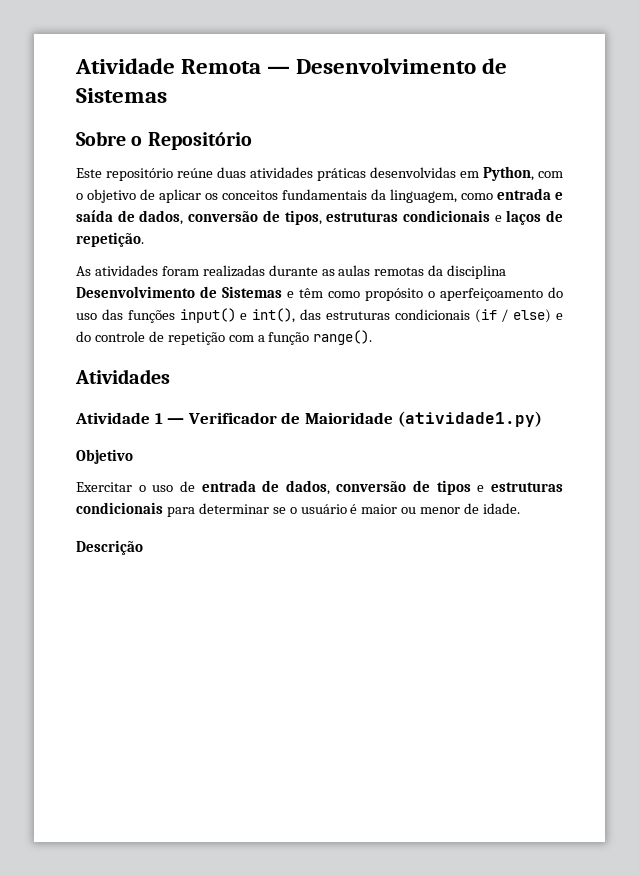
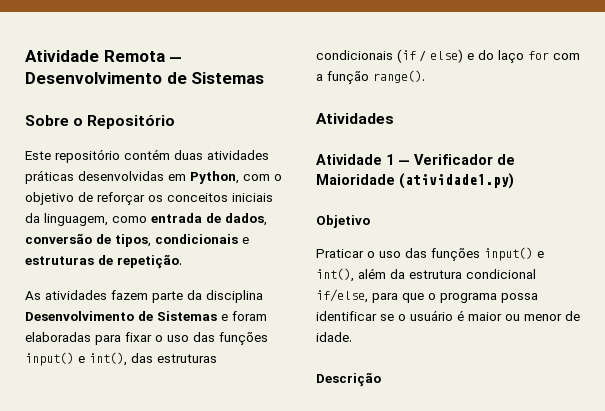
[177,168,213,178] reúne -> [124,149,170,160] contém
[159,189,201,203] aplicar -> [97,192,145,205] reforçar
[282,189,367,200] fundamentais -> [232,193,273,202] iniciais
[555,192,563,200] [76,210,113,222] e saída -> (202, 218) none
[326,212,399,222] estruturas -> (151, 240) none
[506,210,542,225] laços -> [25,256,94,265] estruturas
[161,265,425,277] foram realizadas durante as aulas remotas -> [111,290,183,303] fazem parte
[299,287,563,301] têm como propósito o aperfeiçoamento do -> [232,311,267,321] [25,332,163,345] foram elaboradas para fixar o
[94,331,225,345] controle de repetição -> [498,50,549,63] laço for
[76,480,563,495] [76,502,269,517] Exercitar o uso de entrada de dados, conversão de tipos e estruturas condicionais para determinar -> [316,247,544,261] [316,268,536,282] [316,289,538,303] [316,311,377,321] Praticar o uso das funções input() e int(), além da estrutura condicional if/else, para que o programa possa identificar

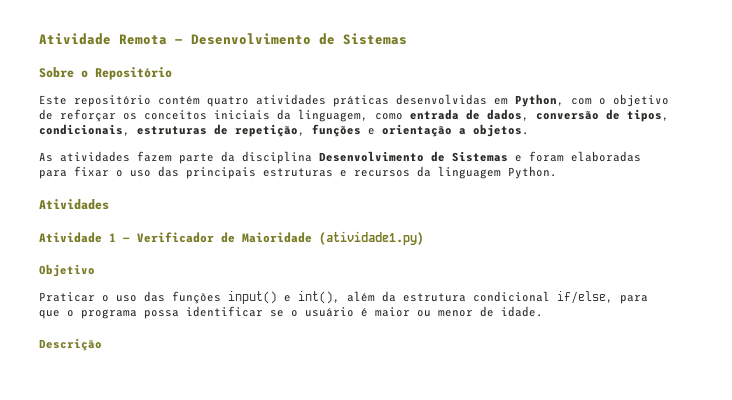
[174,150,203,160] duas -> [207,96,249,107] quatro
[155,234,249,244] [25,254,182,269] condicionais e estruturas de repetição. -> [39,124,529,137] condicionais, estruturas de repetição, funções e orientação a objetos.
[219,332,268,345] [25,352,217,366] [316,49,580,63] [316,70,425,84] funções input() e int(), das estruturas condicionais (if / else) e do laço for com a função range(). -> [186,166,557,179] principais estruturas e recursos da linguagem Python.

